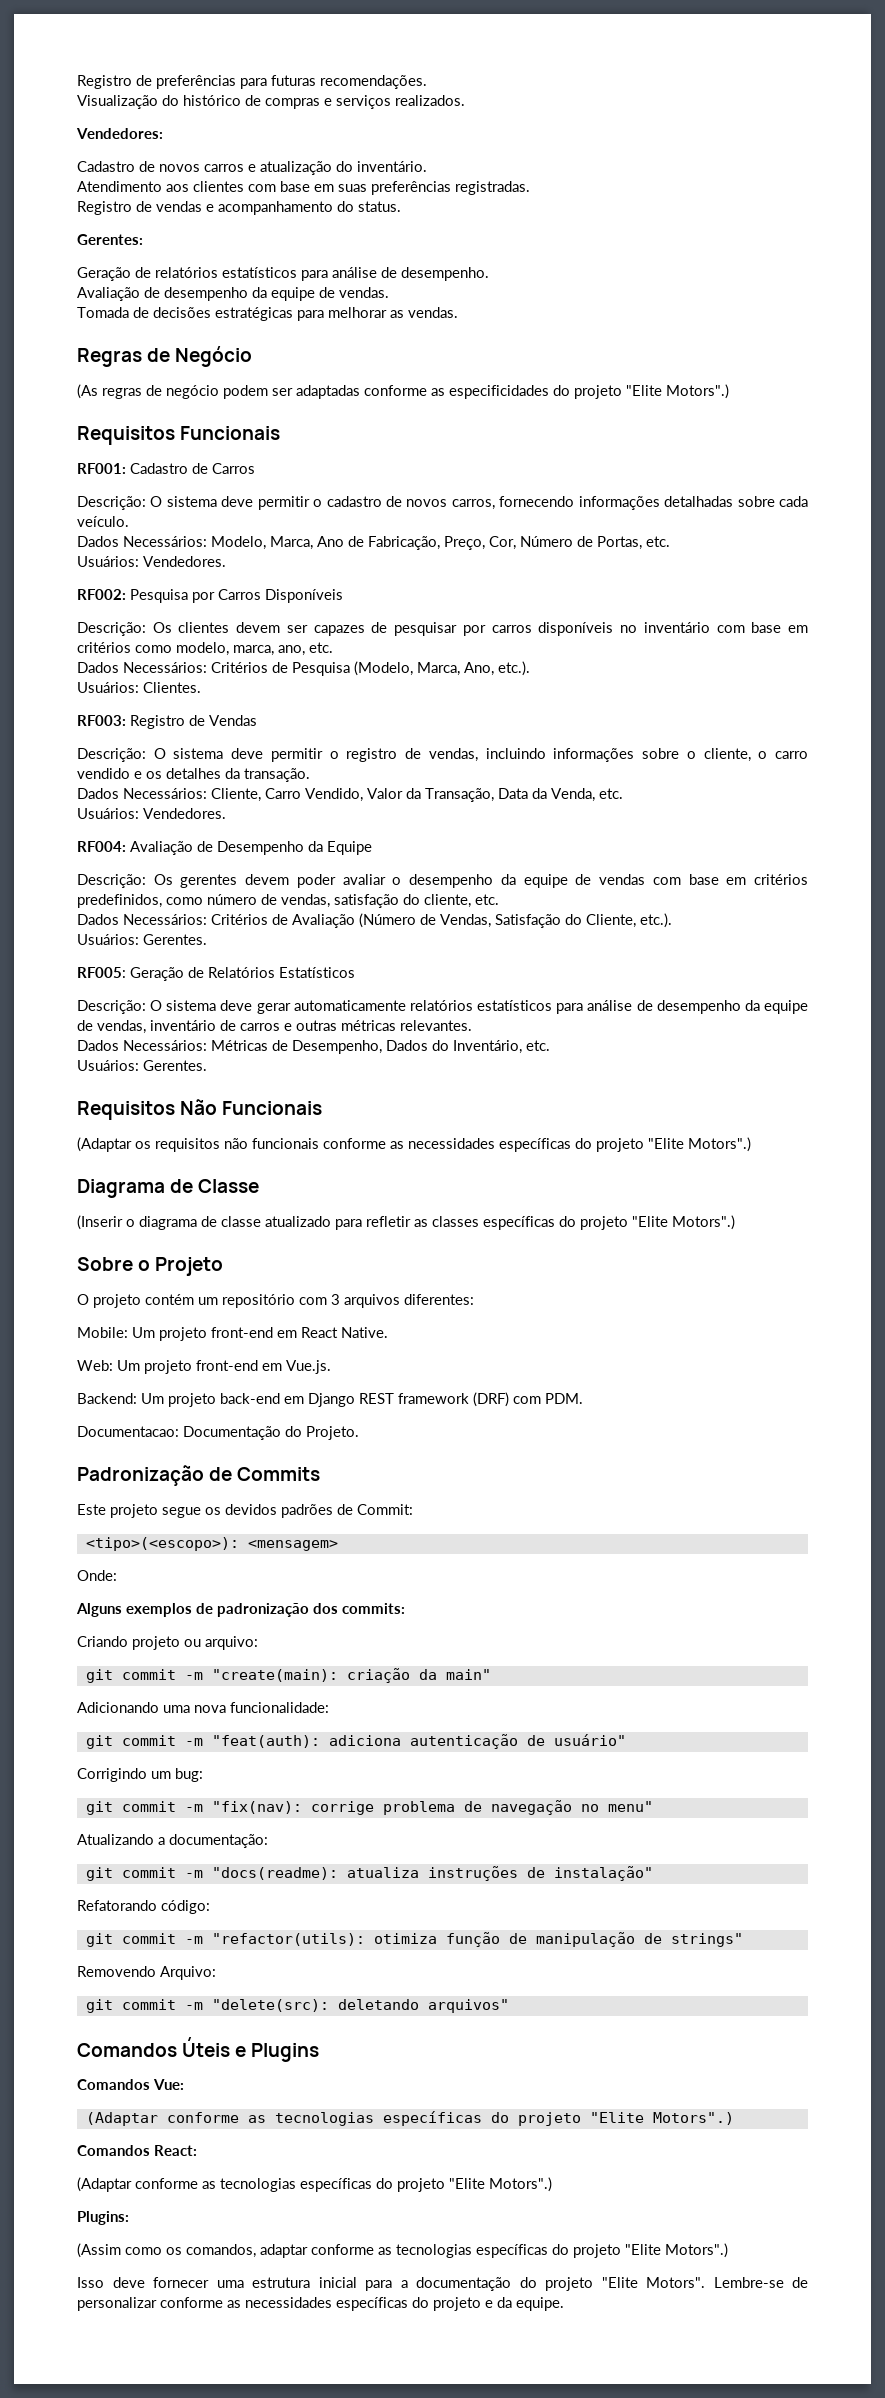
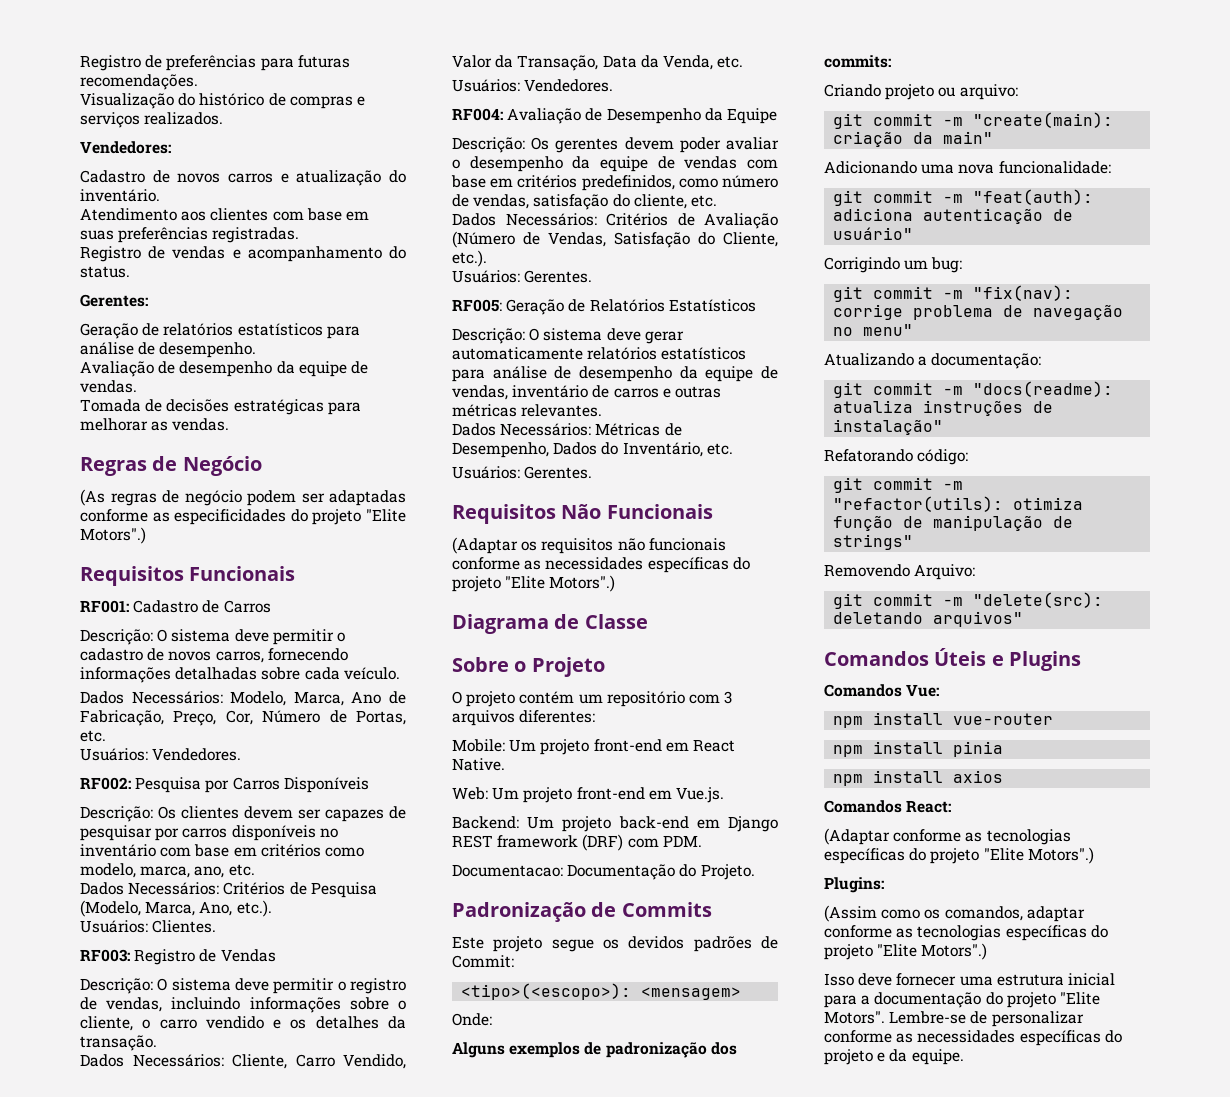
[77,1215,735,1230] // (Inserir o diagrama de classe atualizado para refletir as classes específicas do projeto "Elite Motors".) -> (648, 621) none
[85,2111,734,2126] (Adaptar conforme as tecnologias específicas do projeto "Elite Motors".) -> [833,712,1054,728] [833,741,1004,757] [833,770,1004,786] npm install vue-router // npm install pinia // npm install axios

